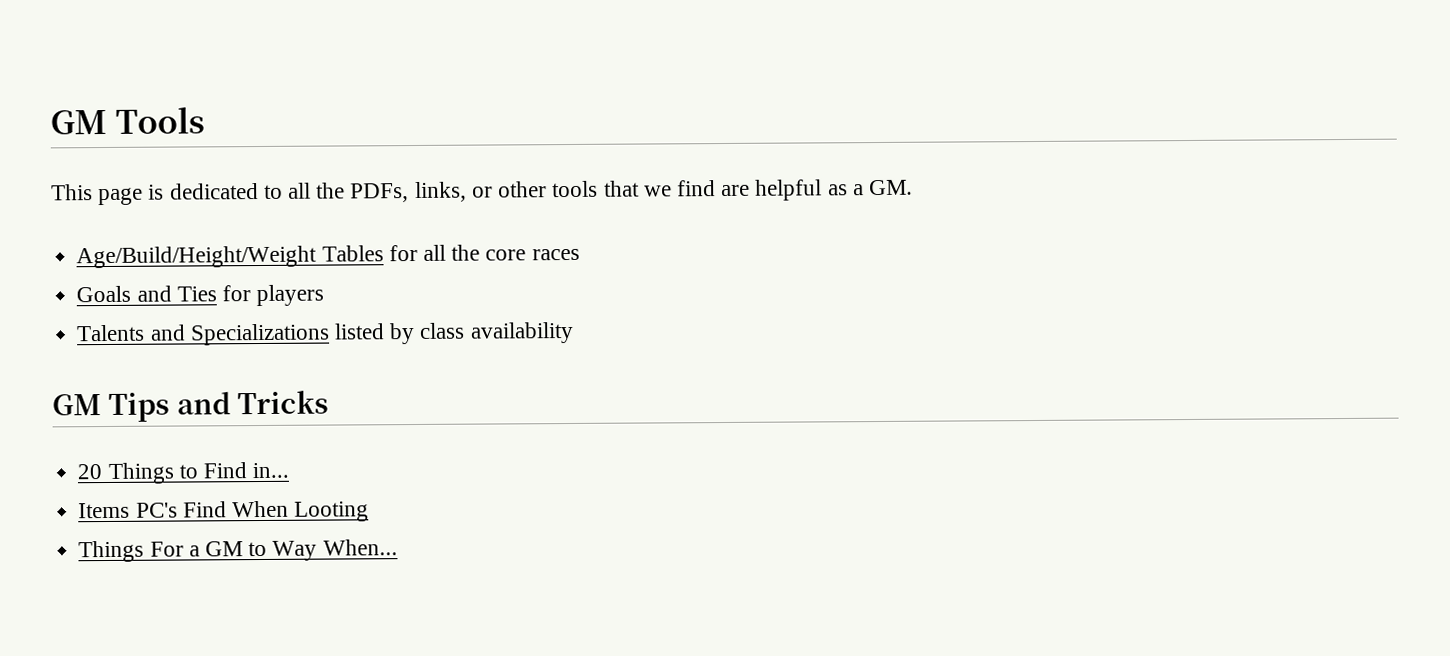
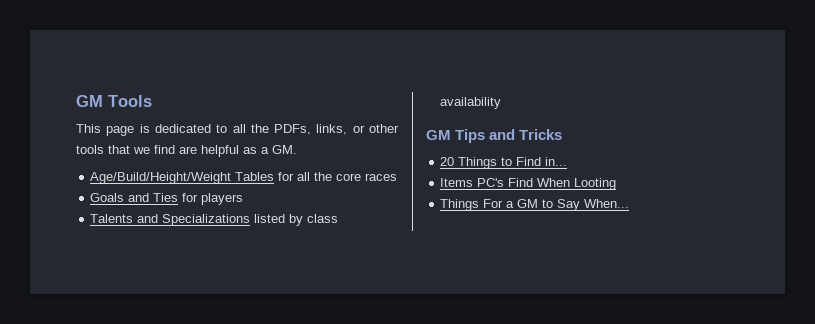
[272,540,318,561] Way -> [557,199,581,211] Say

